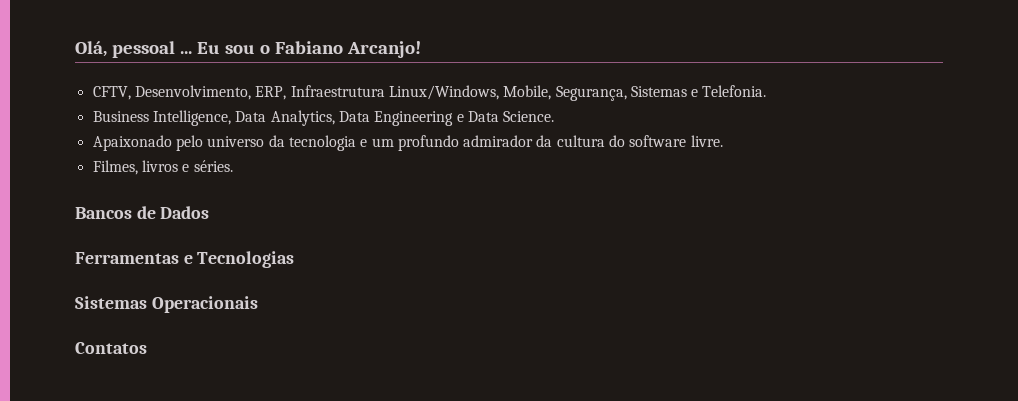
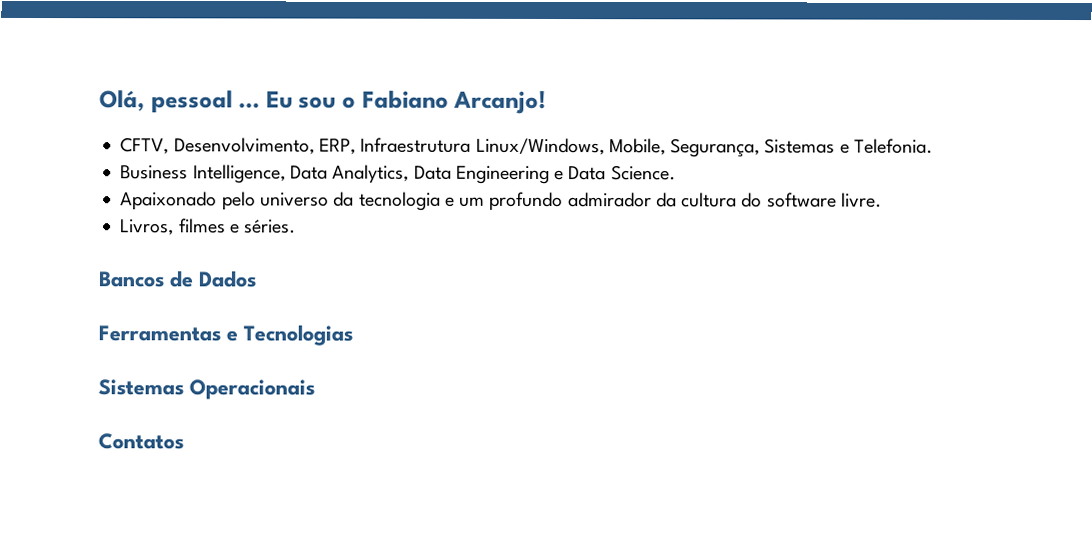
[92,160,178,175] Filmes, livros -> [120,218,226,236] Livros, filmes

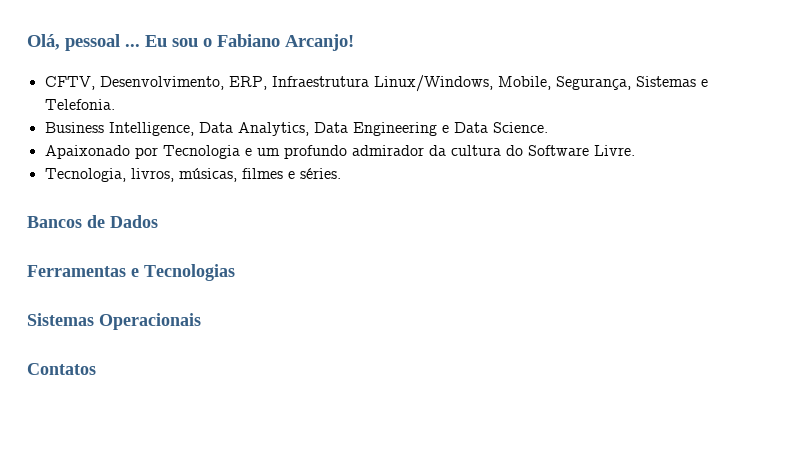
[221,191,441,211] pelo universo da tecnologia -> [134,145,240,159] por Tecnologia
[766,192,882,208] [120,219,175,236] software livre. // Livros, -> [527,145,635,156] [44,168,237,182] Software Livre. // Tecnologia, livros, músicas,

